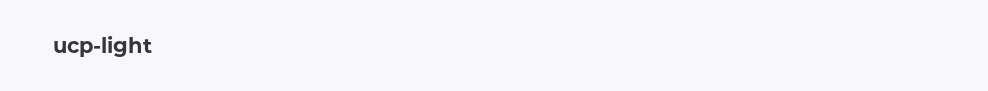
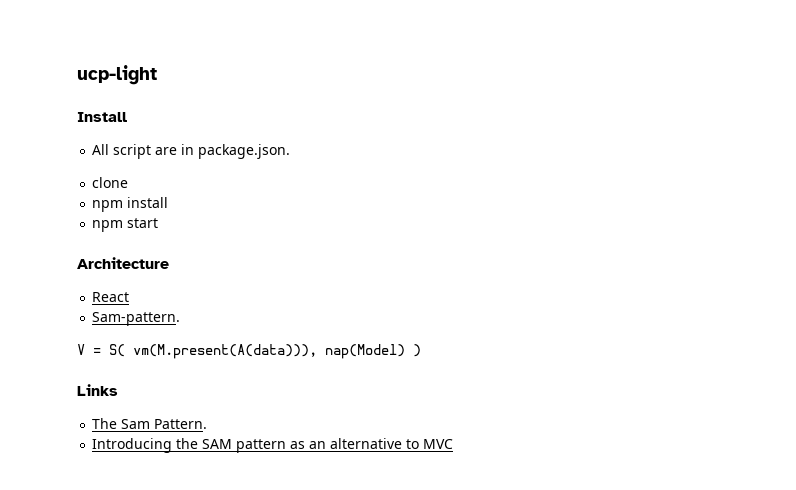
(152, 46) none -> [77,112,127,122] [92,144,291,159] [92,177,129,188] [92,197,169,212] [92,218,159,232] [77,257,169,269] [92,292,130,302] [92,312,181,326] [77,344,421,359] [77,384,118,396] [92,418,208,429] [92,438,454,453] // Install // All script are in package.json. // clone // npm install // npm start // Architecture // React // Sam-pattern. // V = S( vm(M.present(A(data))), nap(Model) ) // Links // The Sam Pattern. // Introducing the SAM pattern as an alternative to MVC

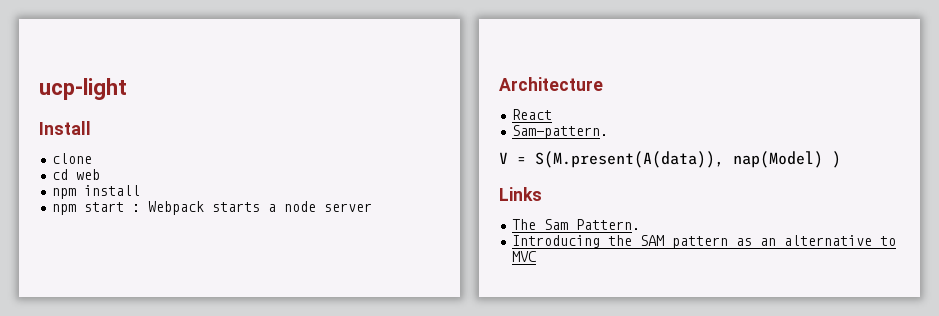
[92,144,291,159] [92,177,129,188] [92,197,169,212] [92,218,159,232] All script are in package.json. // clone // npm install // npm start -> [52,153,93,164] [52,169,101,180] [52,185,141,199] [52,201,373,215] clone // cd web // npm install // npm start : Webpack starts a node server
[109,344,317,359] S( vm(M.present(A(data))), -> [535,151,724,168] S(M.present(A(data)),

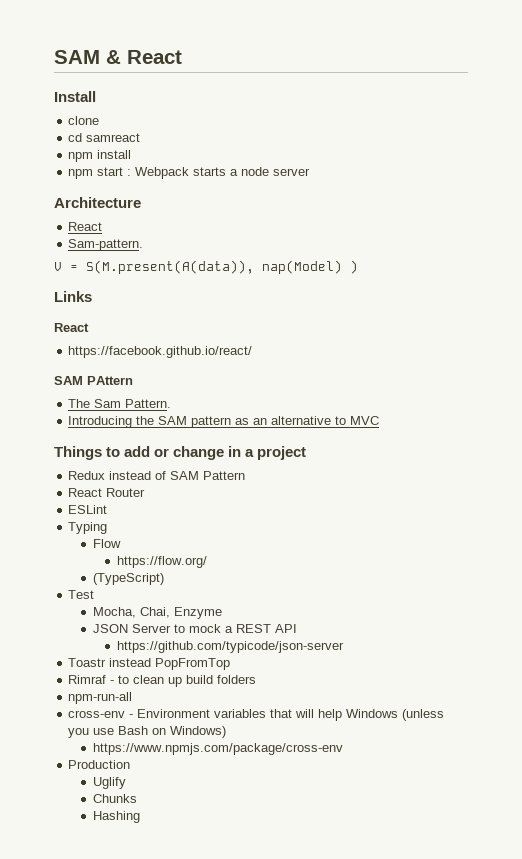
[39,78,127,100] ucp-light -> [54,50,182,64] SAM & React
[76,169,101,180] web -> [86,133,141,142] samreact
(542, 194) none -> [54,323,89,332] [68,346,253,358] [54,376,133,385] // React // https://facebook.github.io/react/ // SAM PAttern
(537, 256) none -> [54,446,307,460] [68,471,246,480] [68,488,146,497] [68,505,108,514] [68,522,108,534] [92,539,121,548] [116,556,207,568] [92,573,164,585] [68,590,95,599] [92,607,222,619] [92,624,297,633] [116,641,344,653] [68,658,231,670] [68,675,257,687] [68,692,133,704] [68,709,445,721] [68,726,227,738] [92,743,343,755] [68,760,131,769] [92,777,126,789] [92,794,137,803] [92,811,140,823] // Things to add or change in a project // Redux instead of SAM Pattern // React Router // ESLint // Typing // Flow // https://flow.org/ // (TypeScript) // Test // Mocha, Chai, Enzyme // JSON Server to mock a REST API // https://github.com/typicode/json-server // Toastr instead PopFromTop // Rimraf - to clean up build folders // npm-run-all // cross-env - Environment variables that will help Windows (unless you use Bash on Windows) // https://www.npmjs.com/package/cross-env // Production // Uglify // Chunks // Hashing

